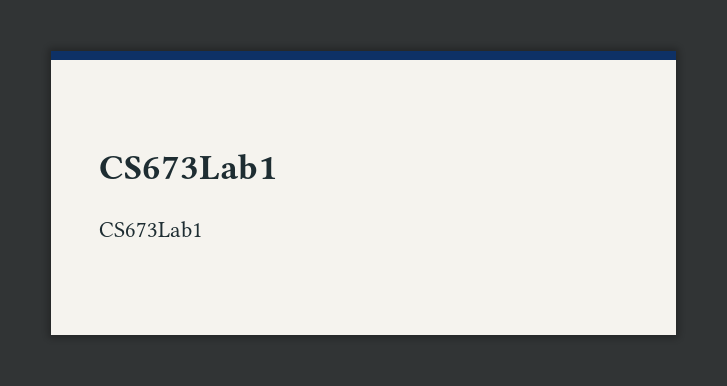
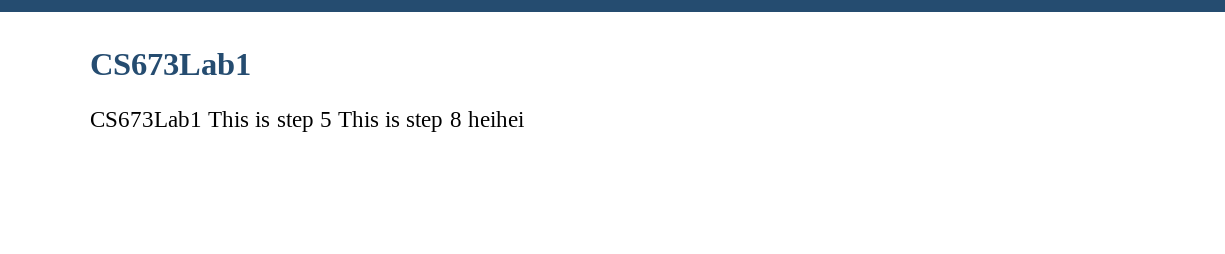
(203, 229) none -> [208,111,524,132] This is step 5 This is step 8 heihei

